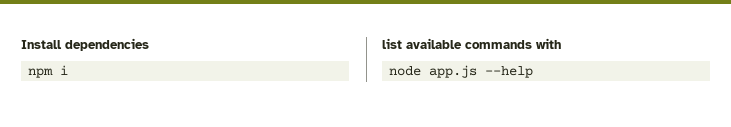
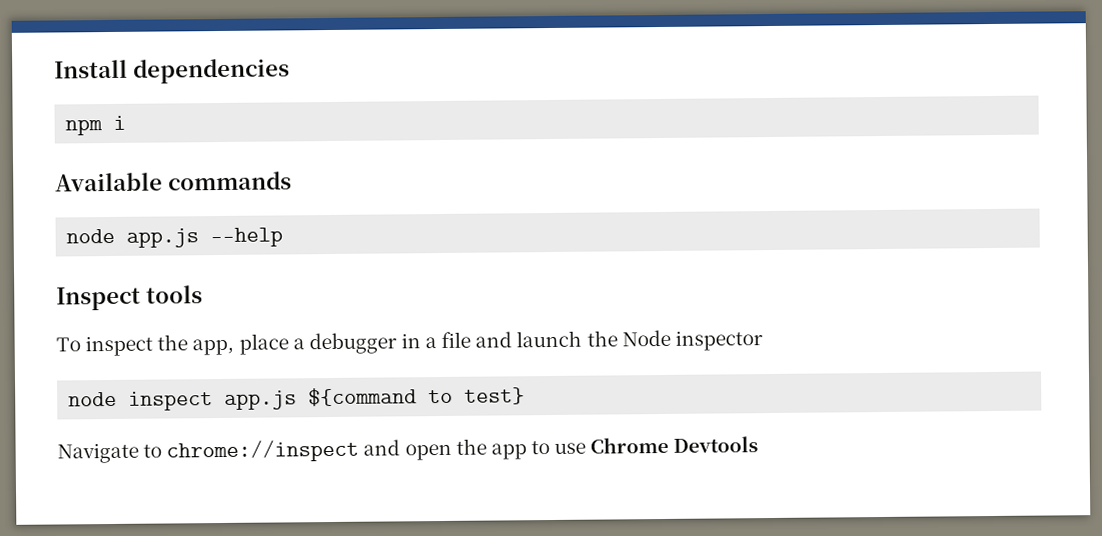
[382,38,462,49] list available -> [55,172,163,192] Available
[536,38,561,49] with -> (292, 181) none
(533, 72) none -> [56,285,203,311] [56,329,763,357] [68,387,526,411] [57,436,759,464] // Inspect tools // To inspect the app, place a debugger in a file and launch the Node inspector // node inspect app.js ${command to test} // Navigate to chrome://inspect and open the app to use Chrome Devtools

